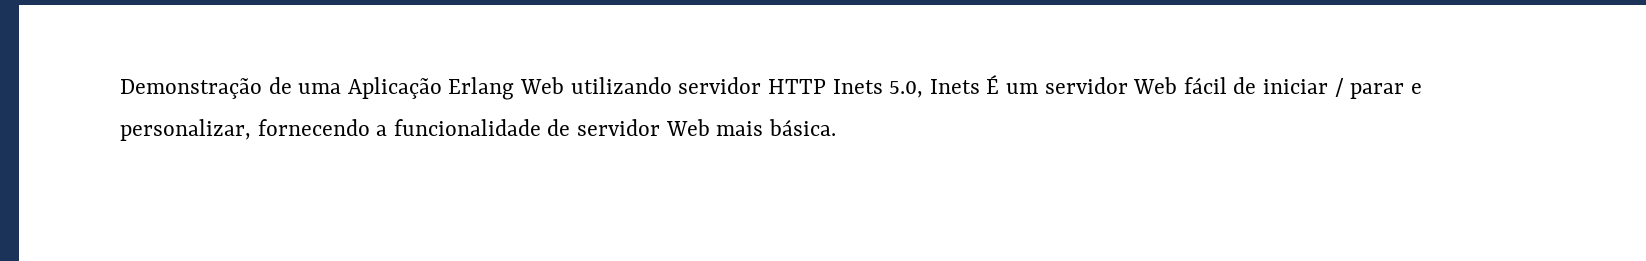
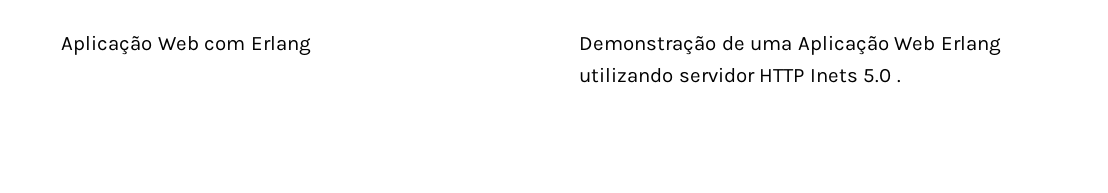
(120, 88) none -> [61,35,311,56] Aplicação Web com Erlang //
[448,77,565,100] Erlang Web -> [894,36,1001,56] Web Erlang
[889,75,1422,99] [120,119,836,141] 5.0, Inets É um servidor Web fácil de iniciar / parar e personalizar, fornecendo a funcionalidade de servidor Web mais básica. -> [863,68,901,83] 5.0 .

